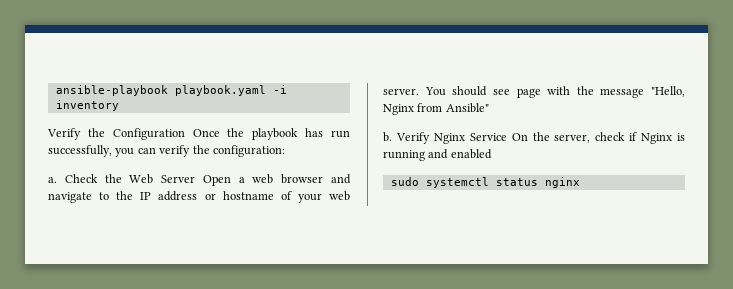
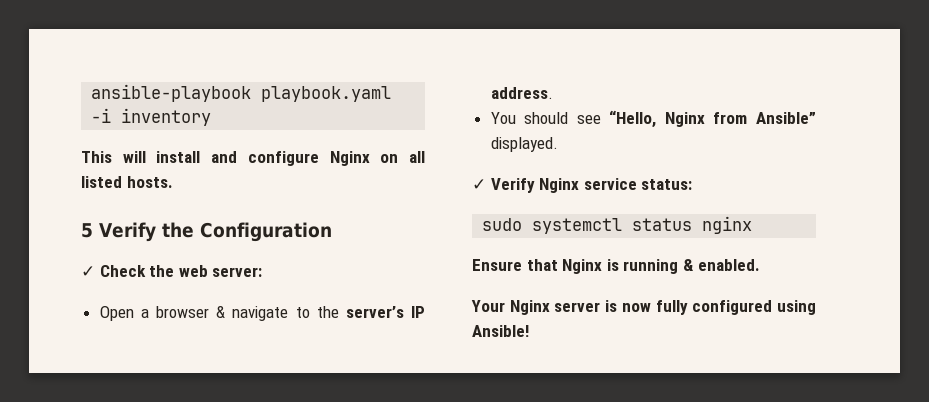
[47,128,350,140] [48,145,285,157] [48,174,351,186] [48,191,350,203] [383,86,685,98] [383,103,489,115] [383,132,685,144] [383,149,492,161] [390,177,580,188] Verify the Configuration Once the playbook has run successfully, you can verify the configuration: // a. Check the Web Server Open a web browser and navigate to the IP address or hostname of your web server. You should see page with the message "Hello, Nginx from Ansible" // b. Verify Nginx Service On the server, check if Nginx is running and enabled // sudo systemctl status nginx -> [81,151,426,166] [81,176,173,188] [81,222,332,242] [81,265,263,277] [99,306,425,321] [490,87,553,99] [490,110,816,128] [490,137,558,152] [472,178,693,193] [482,216,753,234] [472,259,760,274] [471,300,816,315] [472,325,529,337] This will install and configure Nginx on all listed hosts. // 5 Verify the Configuration // ✓ Check the web server: // Open a browser & navigate to the server’s IP address. // You should see “Hello, Nginx from Ansible” displayed. // ✓ Verify Nginx service status: // sudo systemctl status nginx // Ensure that Nginx is running & enabled. // Your Nginx server is now fully configured using Ansible!

